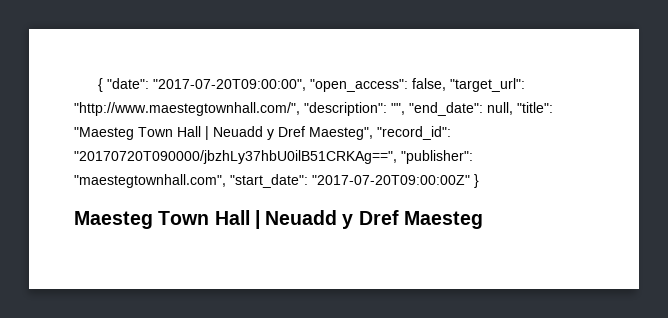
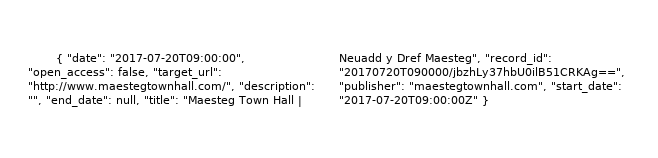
[74,210,483,229] // Maesteg Town Hall | Neuadd y Dref Maesteg -> (489, 101) none

